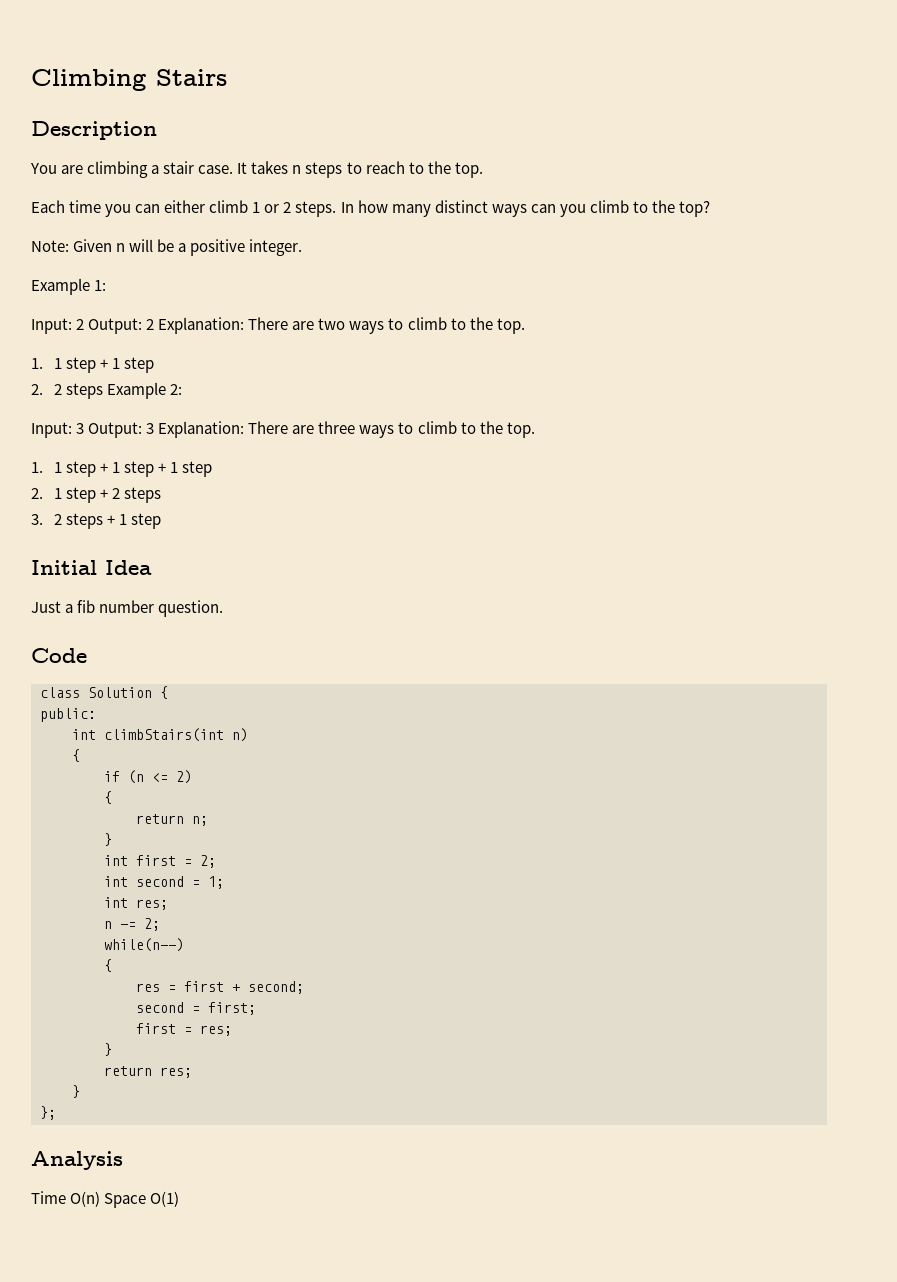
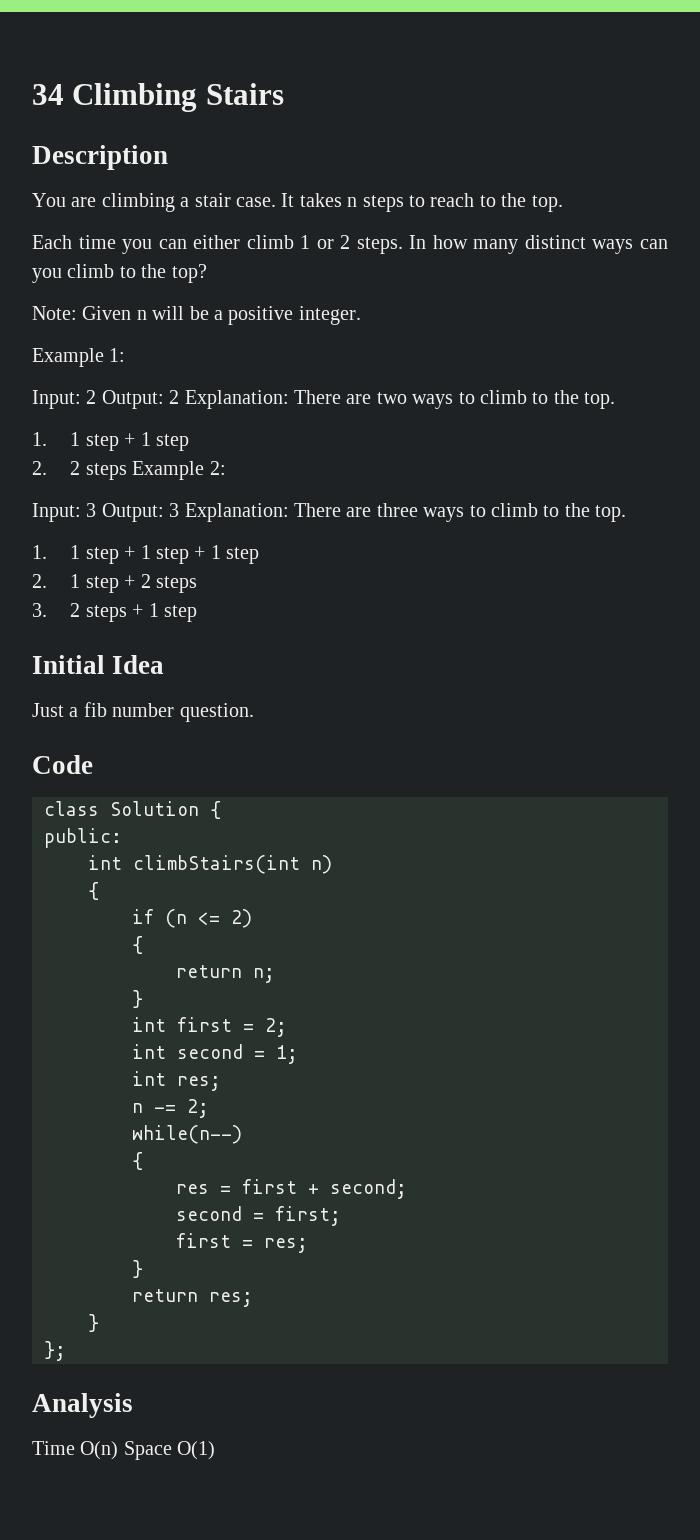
(31, 80) none -> [32,84,64,105] 34

